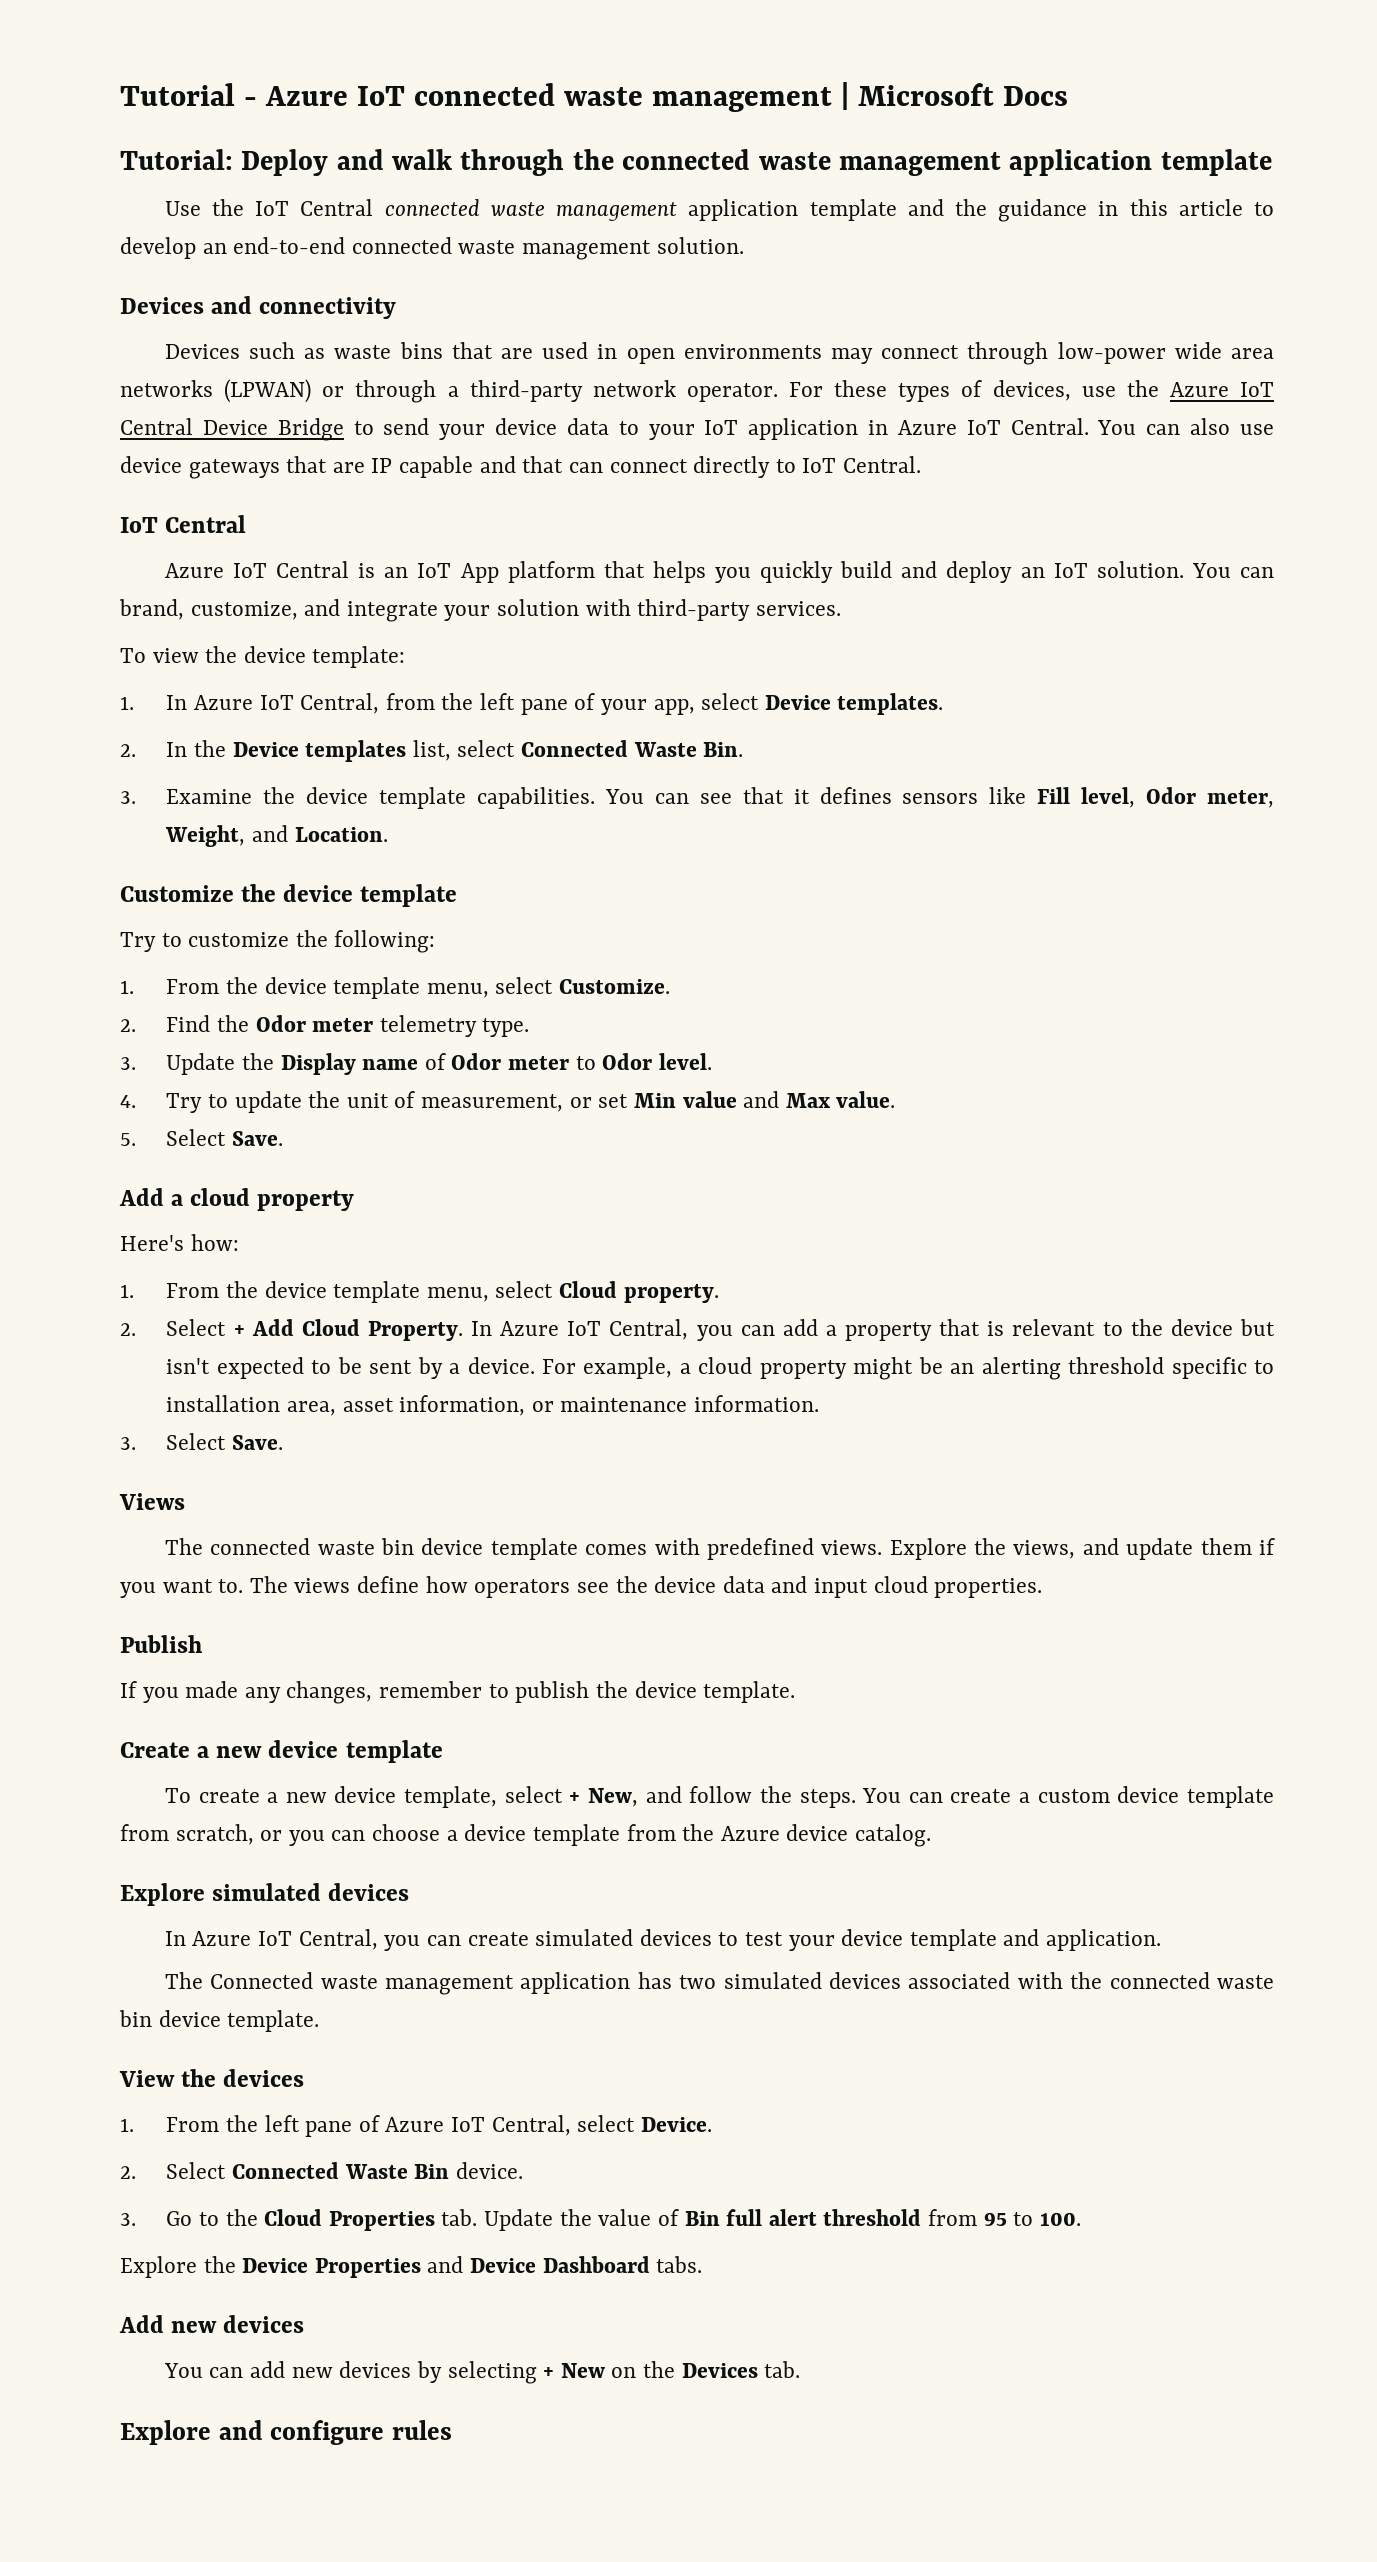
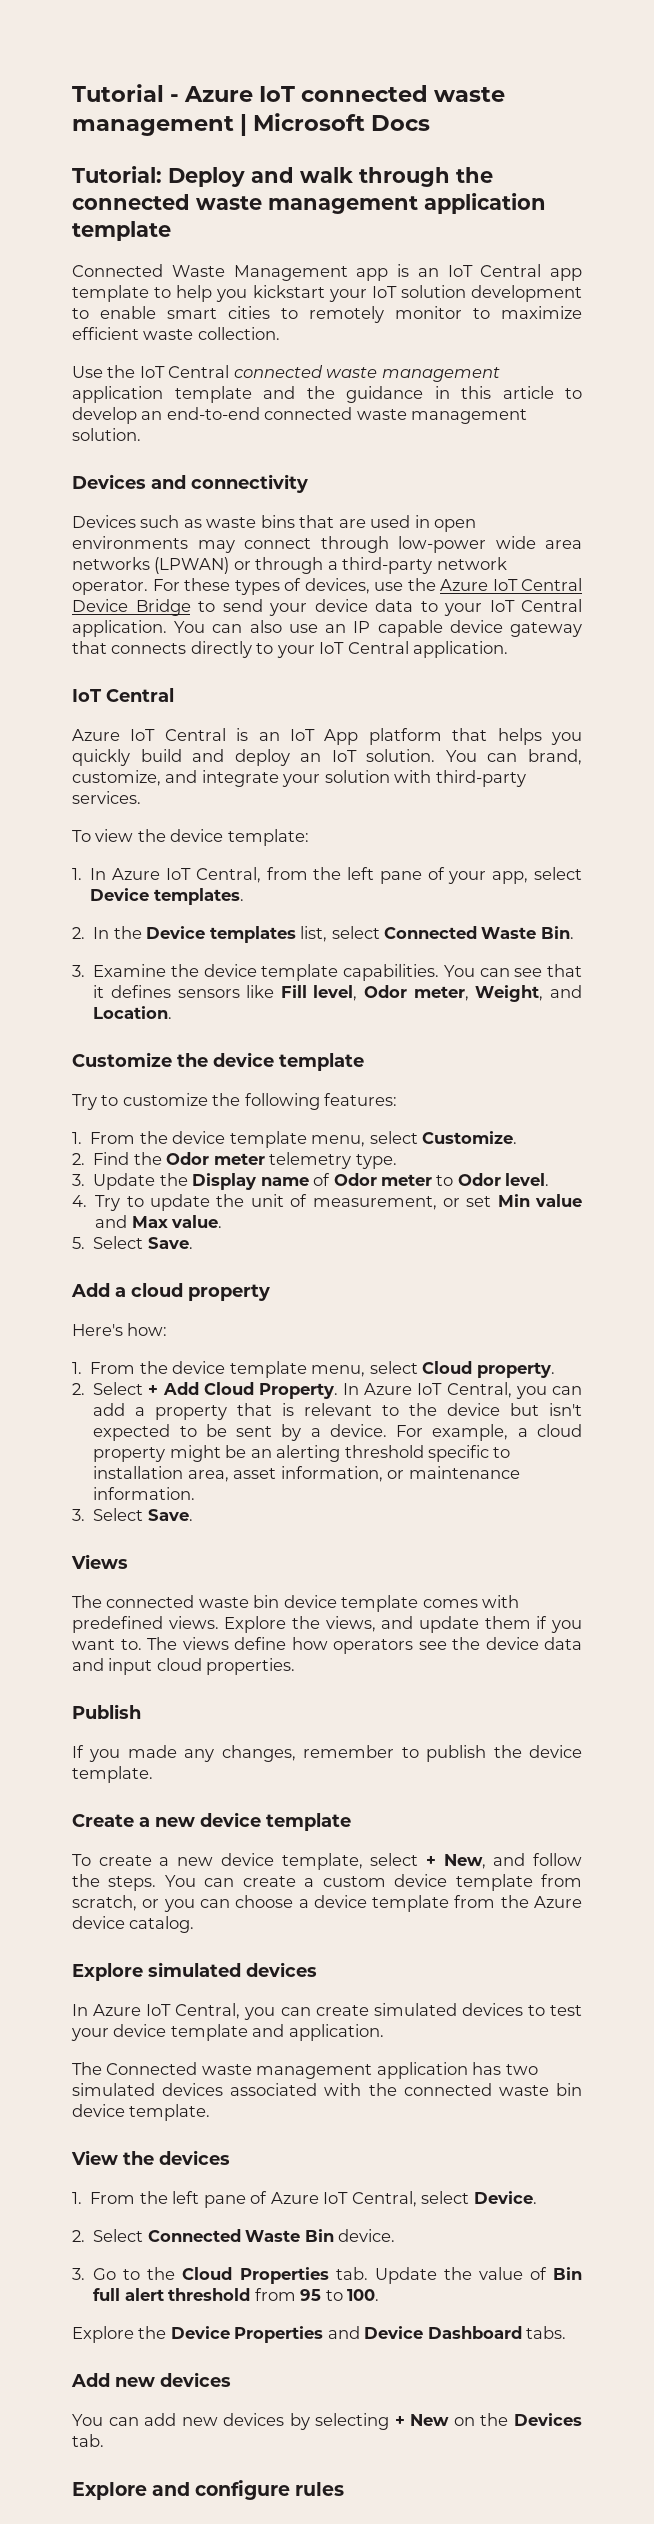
(1272, 162) none -> [72,264,582,281] [72,285,582,302] [72,306,582,323] [72,327,280,340] // Connected Waste Management app is an IoT Central app template to help you kickstart your IoT solution development to enable smart cities to remotely monitor to maximize efficient waste collection.
[748,418,1275,440] [120,456,921,479] application in Azure IoT Central. You can also use device gateways that are IP capable and that can connect directly to IoT Central. -> [521,599,582,612] [72,620,582,637] [72,641,509,658] Central application. You can also use an IP capable device gateway that connects directly to your IoT Central application.
[334,930,436,953] following: -> [244,1093,398,1110] following features:

